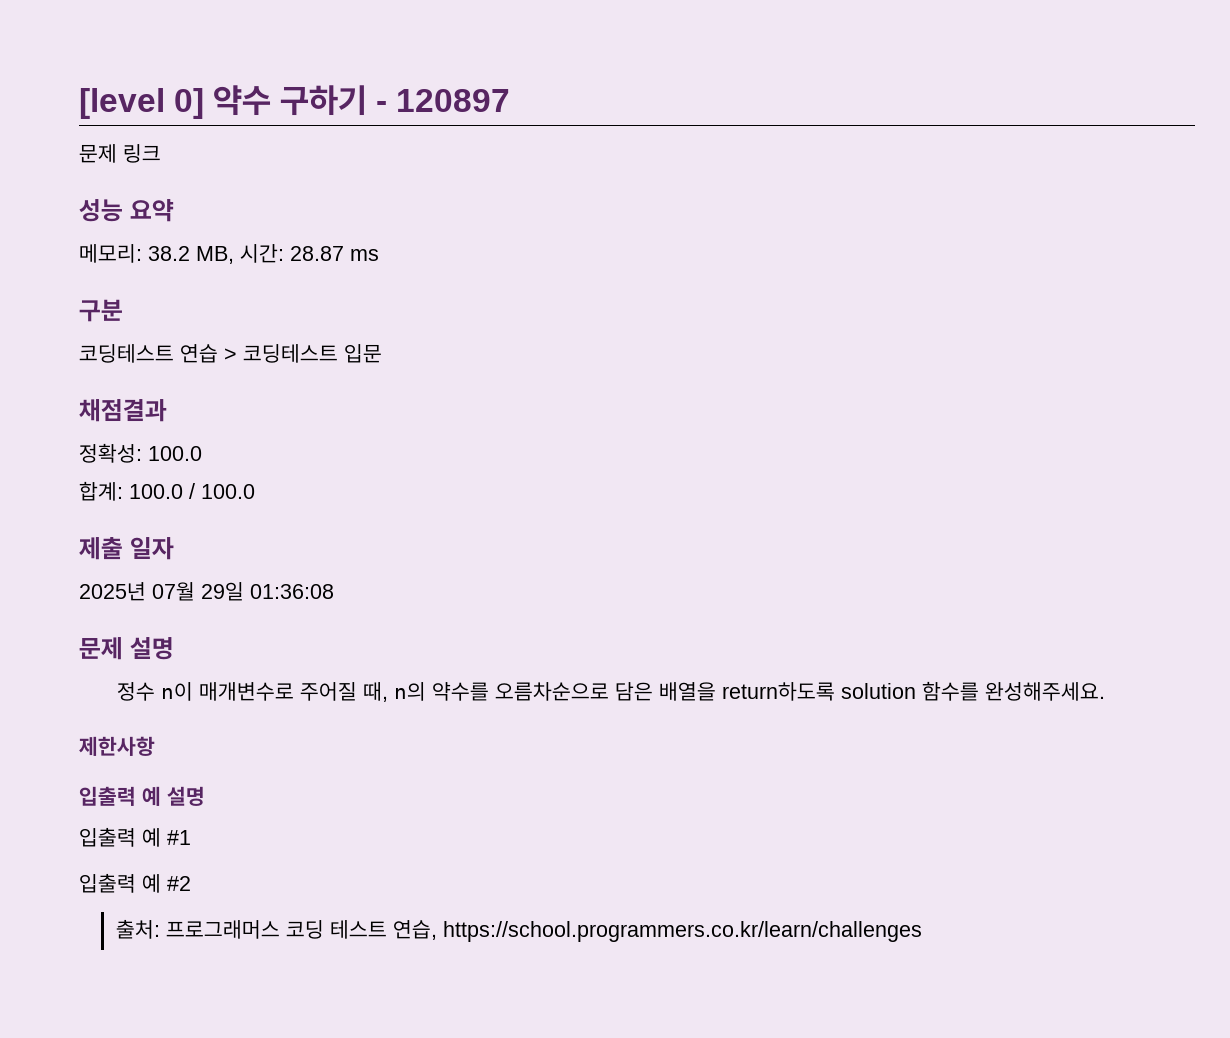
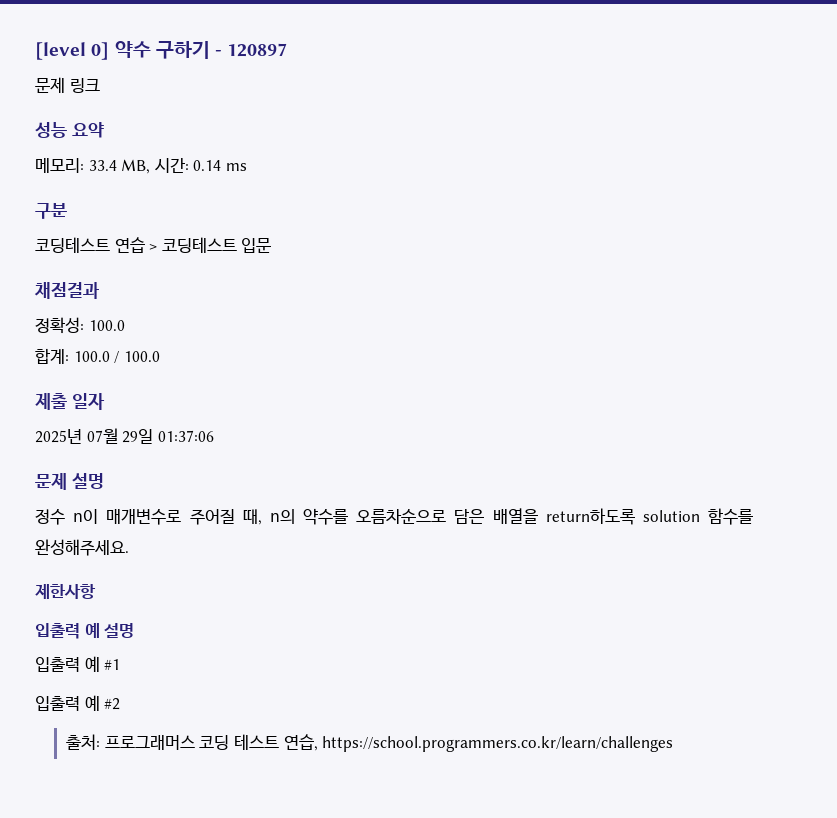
[148,246,190,261] 38.2 -> [88,160,117,171] 33.4
[290,246,344,261] 28.87 -> [193,160,222,171] 0.14
[250,584,334,599] 01:36:08 -> [157,430,214,442] 01:37:06

